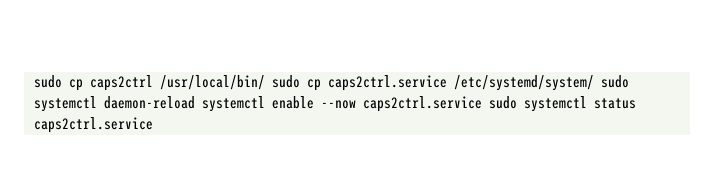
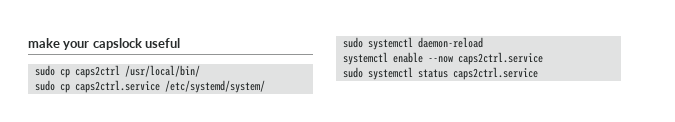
(33, 81) none -> [28,38,181,50] make your capslock useful //
(265, 82) none -> (200, 71) //
(594, 83) none -> (265, 86) //
(195, 102) none -> (483, 42) //
(482, 104) none -> (543, 58) //

